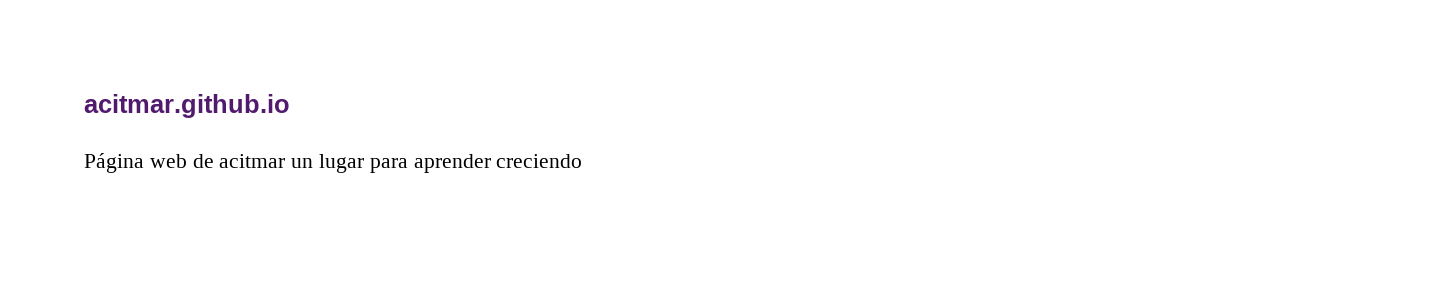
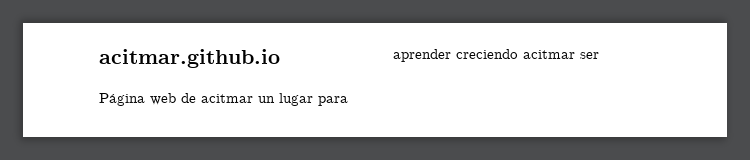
(583, 161) none -> [523,50,599,59] acitmar ser

